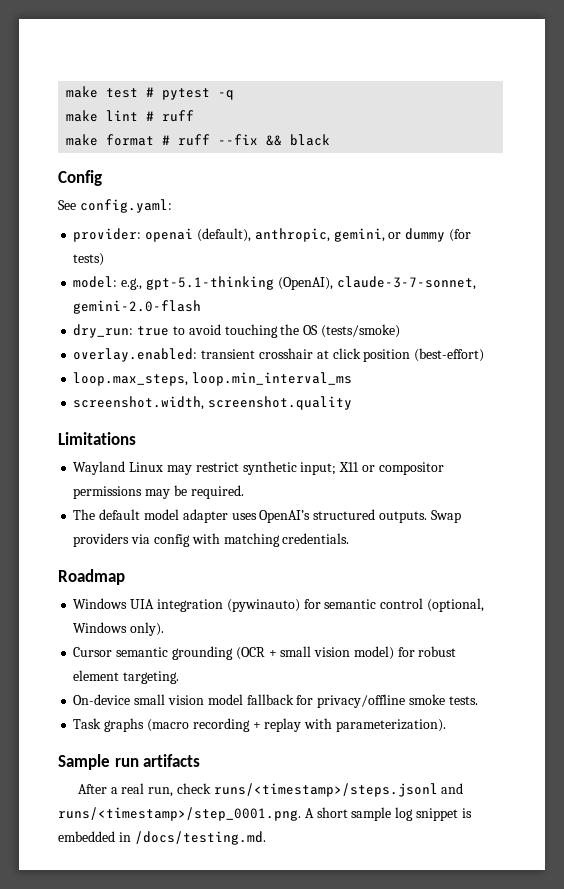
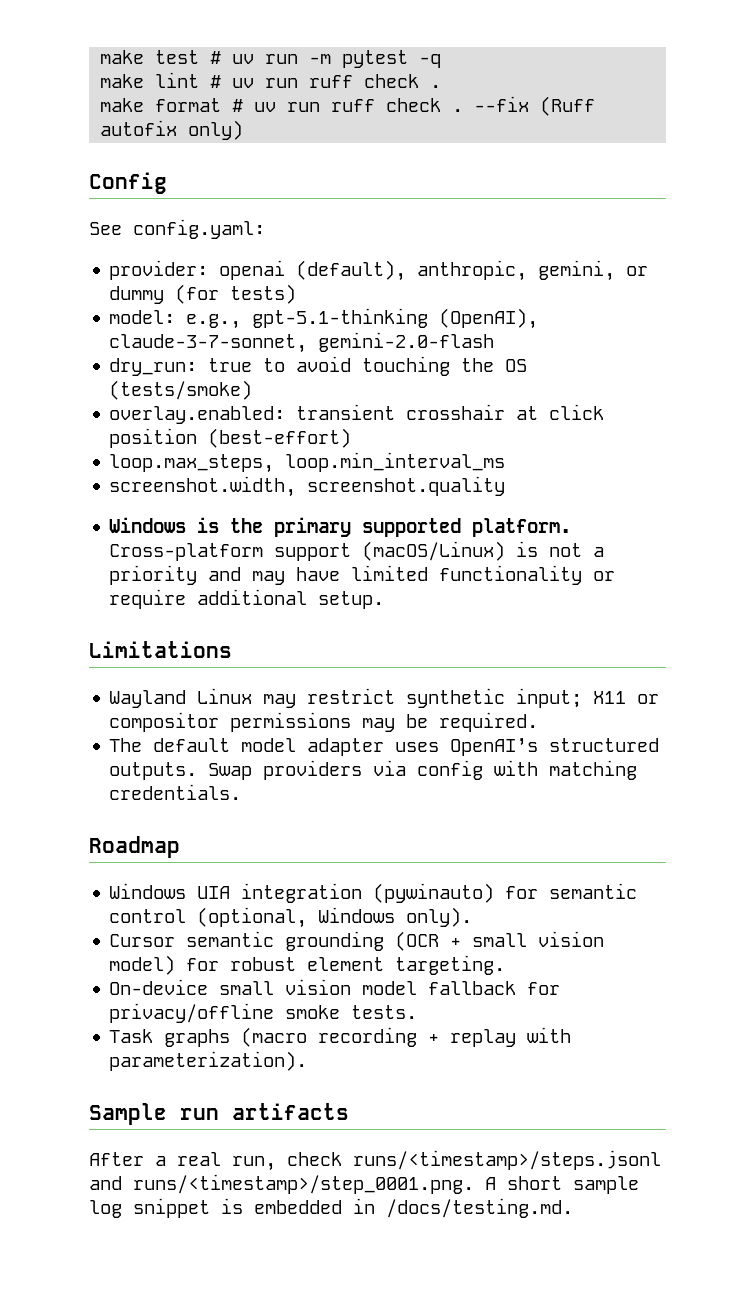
(155, 92) none -> [232,54,332,64] uv run -m
[162,110,195,122] ruff -> [232,74,442,88] uv run ruff check .
[178,134,331,146] ruff --fix && black -> [254,96,596,116] [100,120,244,140] uv run ruff check . --fix (Ruff autofix only)
(353, 403) none -> [109,517,572,537] [109,541,605,561] [109,565,616,585] [109,589,385,609] // Windows is the primary supported platform. Cross-platform support (macOS/Linux) is not a priority and may have limited functionality or require additional setup.

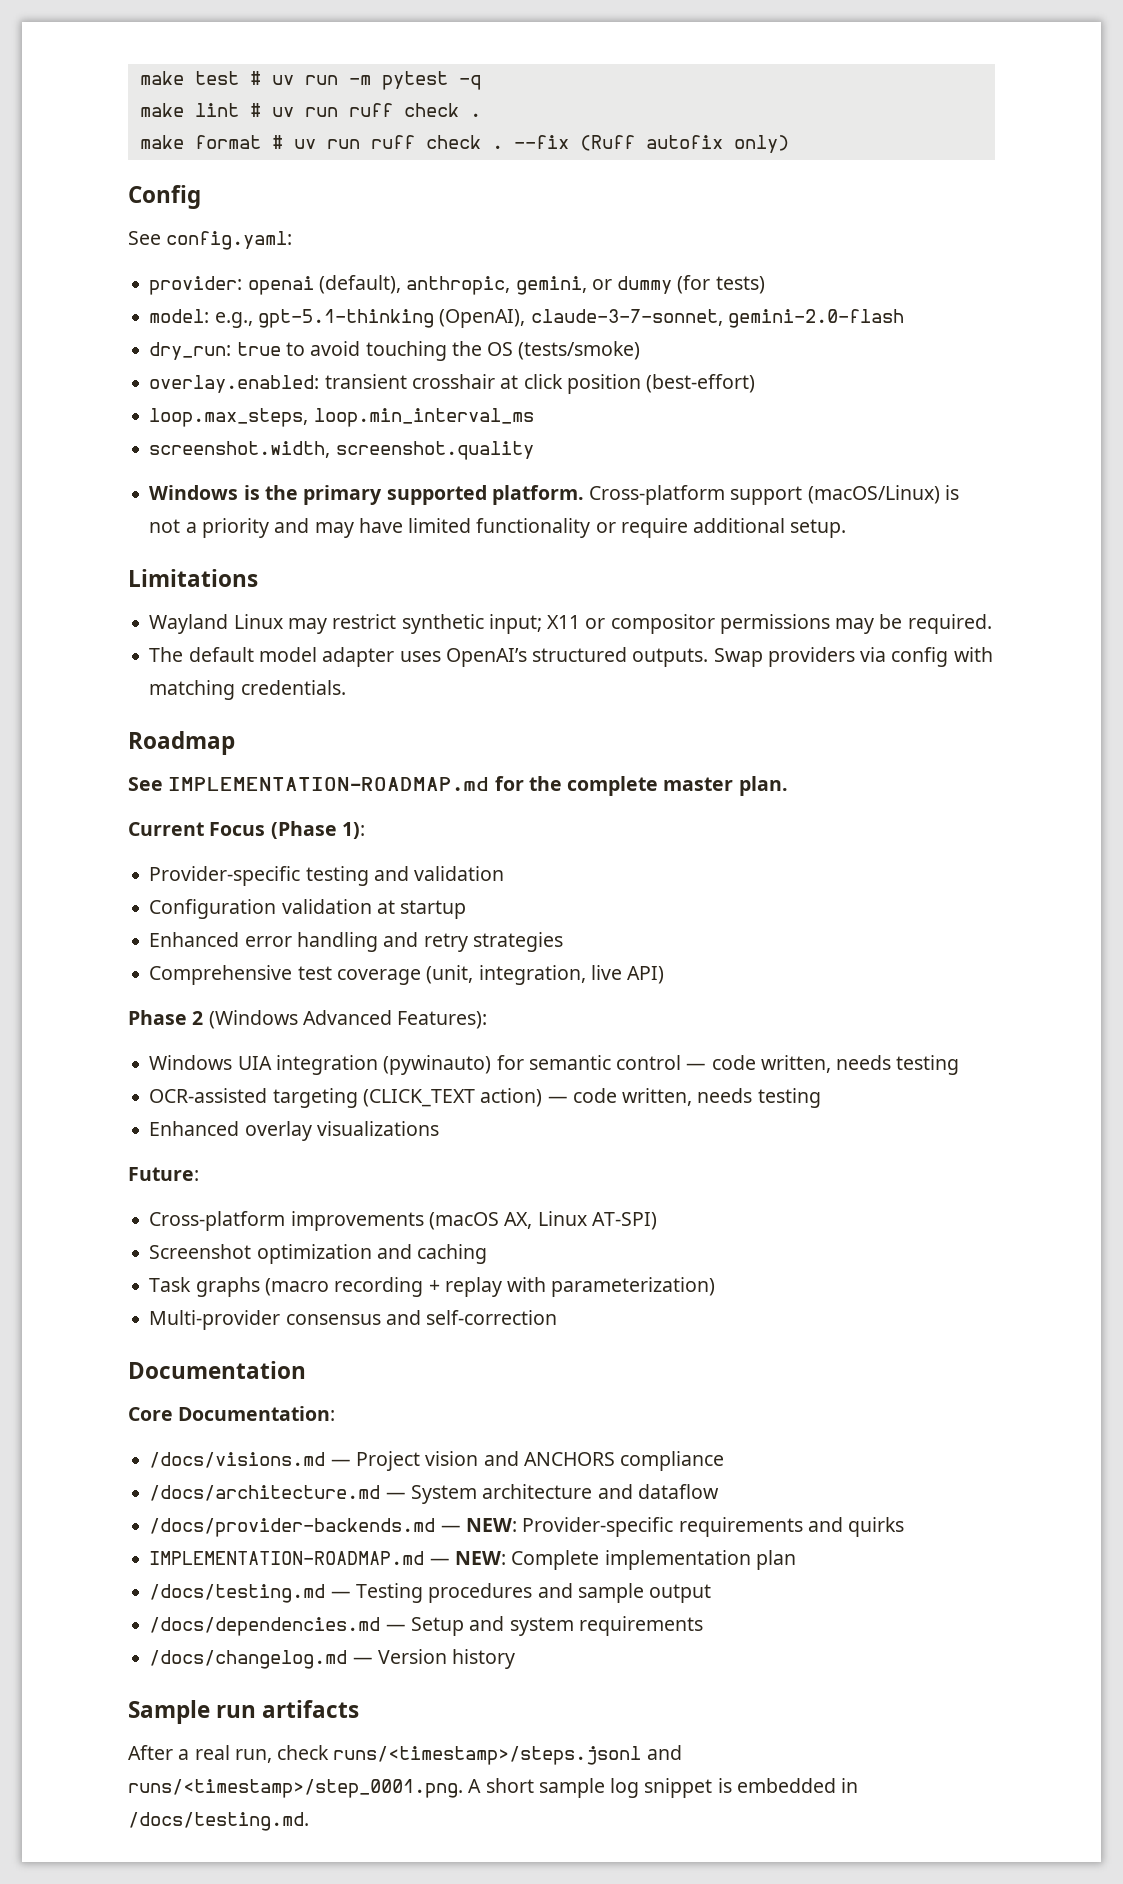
(180, 847) none -> [128,776,788,796] [128,821,365,839] [149,866,505,886] [149,899,467,919] [149,932,563,952] [149,965,665,985] [128,1010,488,1029] // See IMPLEMENTATION-ROADMAP.md for the complete master plan. // Current Focus (Phase 1): // Provider-specific testing and validation // Configuration validation at startup // Enhanced error handling and retry strategies // Comprehensive test coverage (unit, integration, live API) // Phase 2 (Windows Advanced Features):
[197,907,473,928] [109,931,605,951] [109,955,506,975] [109,979,561,995] [109,1003,418,1023] (optional, Windows only). // Cursor semantic grounding (OCR + small vision model) for robust element targeting. // On-device small vision model fallback for privacy/offline smoke tests. -> [686,1055,960,1075] [149,1088,821,1108] [149,1121,439,1141] [128,1167,199,1181] [149,1211,657,1231] [149,1244,488,1264] — code written, needs testing // OCR-assisted targeting (CLICK_TEXT action) — code written, needs testing // Enhanced overlay visualizations // Future: // Cross-platform improvements (macOS AX, Linux AT-SPI) // Screenshot optimization and caching
[109,1051,308,1071] parameterization). -> [551,1277,716,1297] [149,1310,558,1330] [128,1361,306,1379] [128,1406,336,1421] [149,1451,725,1471] [149,1484,719,1504] [149,1517,905,1537] [149,1550,796,1570] [149,1583,712,1603] [149,1616,703,1636] [149,1649,516,1669] parameterization) // Multi-provider consensus and self-correction // Documentation // Core Documentation: // /docs/visions.md — Project vision and ANCHORS compliance // /docs/architecture.md — System architecture and dataflow // /docs/provider-backends.md — NEW: Provider-specific requirements and quirks // IMPLEMENTATION-ROADMAP.md — NEW: Complete implementation plan // /docs/testing.md — Testing procedures and sample output // /docs/dependencies.md — Setup and system requirements // /docs/changelog.md — Version history

